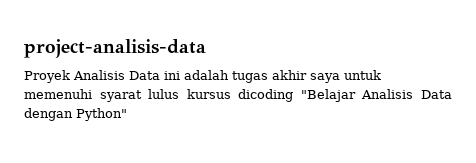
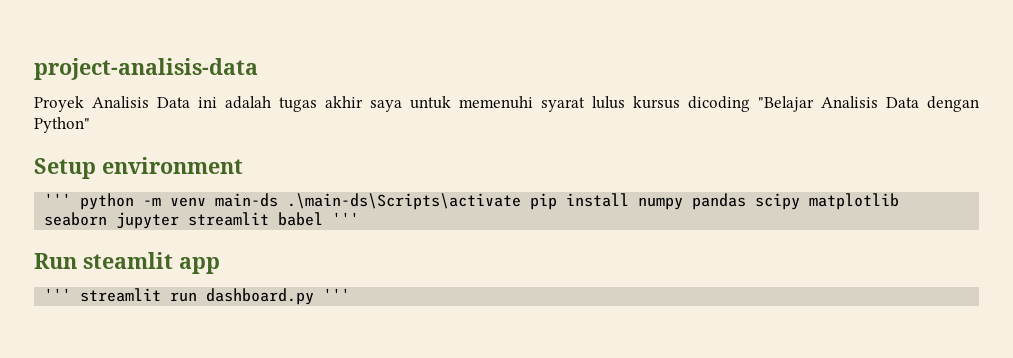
(127, 114) none -> [34,157,243,179] [44,193,900,210] [44,212,360,229] [34,252,220,274] [44,288,351,305] // Setup environment // ''' python -m venv main-ds .\main-ds\Scripts\activate pip install numpy pandas scipy matplotlib seaborn jupyter streamlit babel ''' // Run steamlit app // ''' streamlit run dashboard.py '''

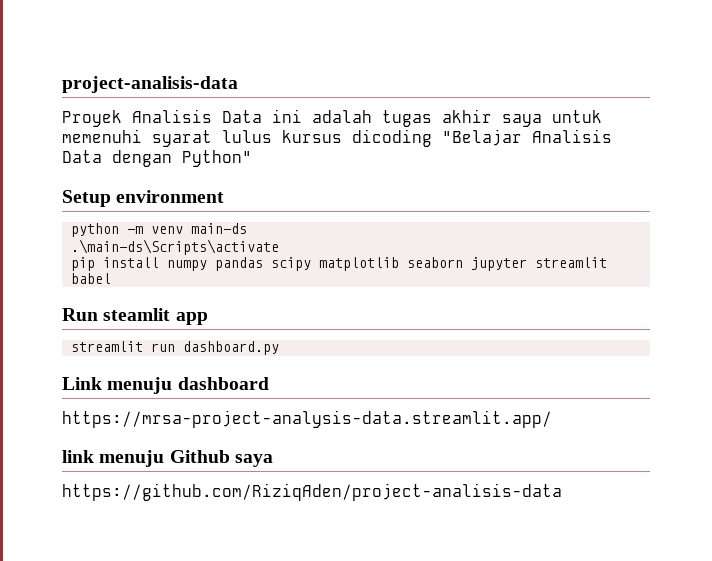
[44,193,72,206] ''' -> (225, 196) none
(279, 200) none -> (248, 228) //
(522, 201) none -> (280, 247) //
[332,212,360,225] ''' -> (112, 278) none
[44,288,72,301] ''' -> (208, 318) none
[323,288,351,301] ''' -> [62,377,269,394] [62,410,552,428] [62,450,273,467] [62,483,562,501] // Link menuju dashboard // https://mrsa-project-analysis-data.streamlit.app/ // link menuju Github saya // https://github.com/RiziqAden/project-analisis-data

